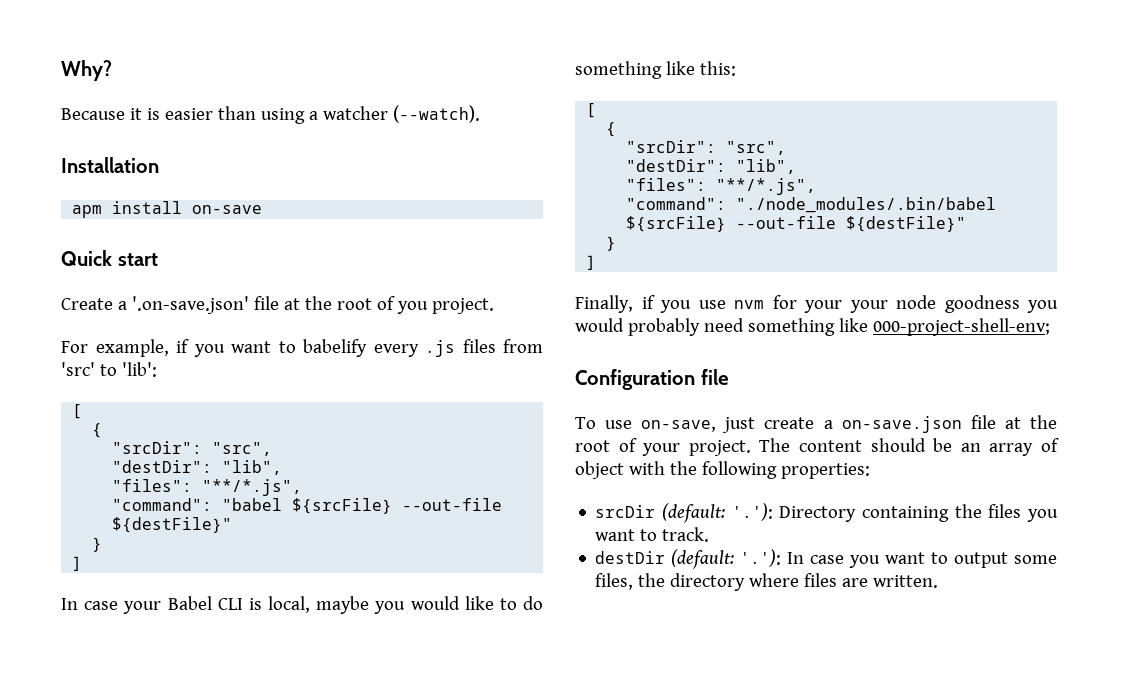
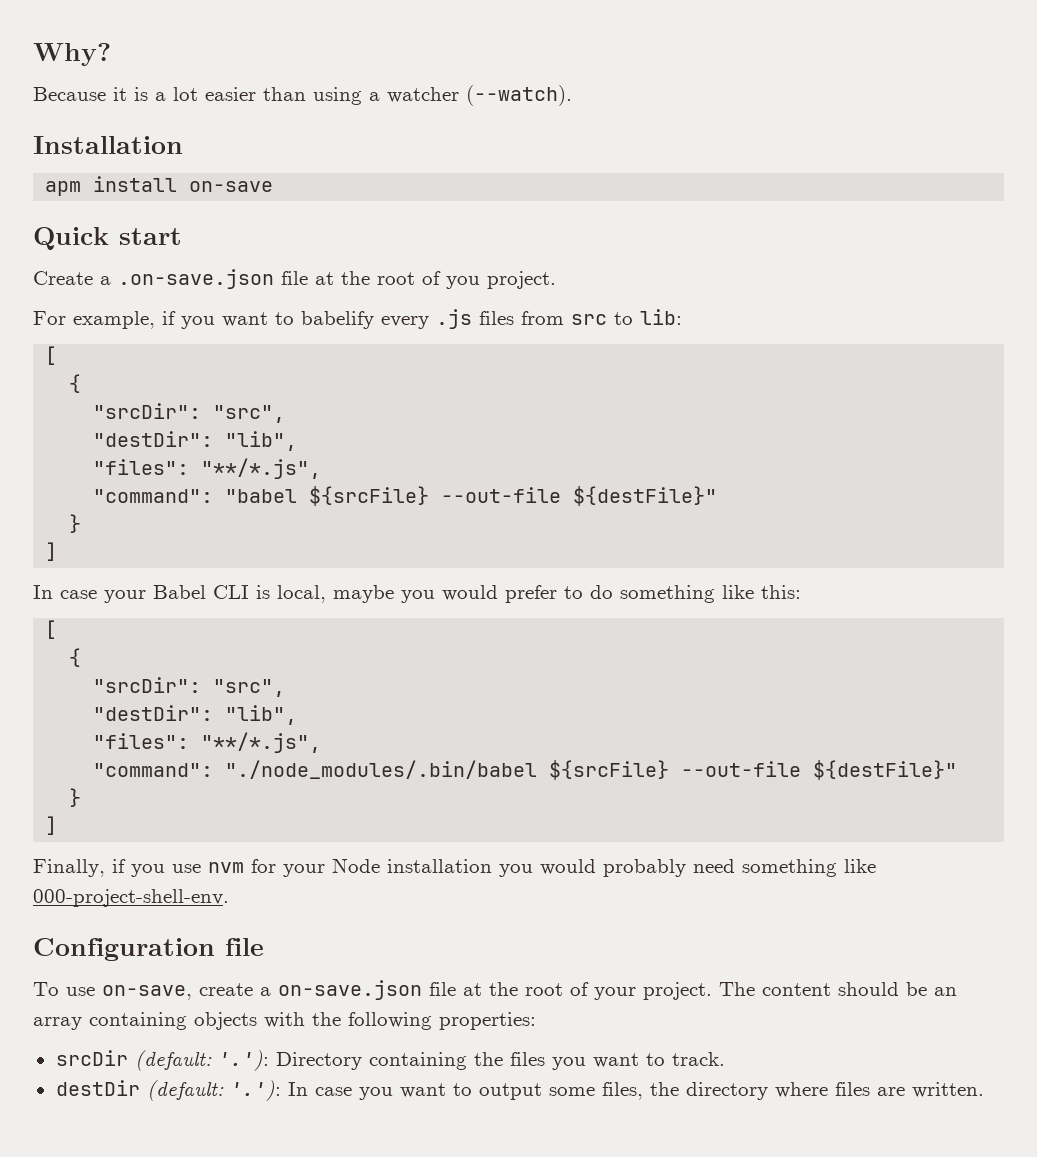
(160, 114) none -> [155,87,198,101] a lot
[131,296,249,314] '.on-save.json' -> [118,269,274,289] .on-save.json
[61,362,157,377] 'src' to 'lib': -> [571,309,682,325] src to lib:
[464,596,494,610] like -> [505,585,557,603] prefer
[849,295,1020,313] your node goodness -> [332,858,492,873] Node installation
[872,318,1050,336] 000-project-shell-env; -> [33,889,229,907] 000-project-shell-env.
[722,417,756,433] just -> (192, 992) none
[1041,438,1059,452] [575,461,624,479] of object -> [89,1012,257,1030] containing objects

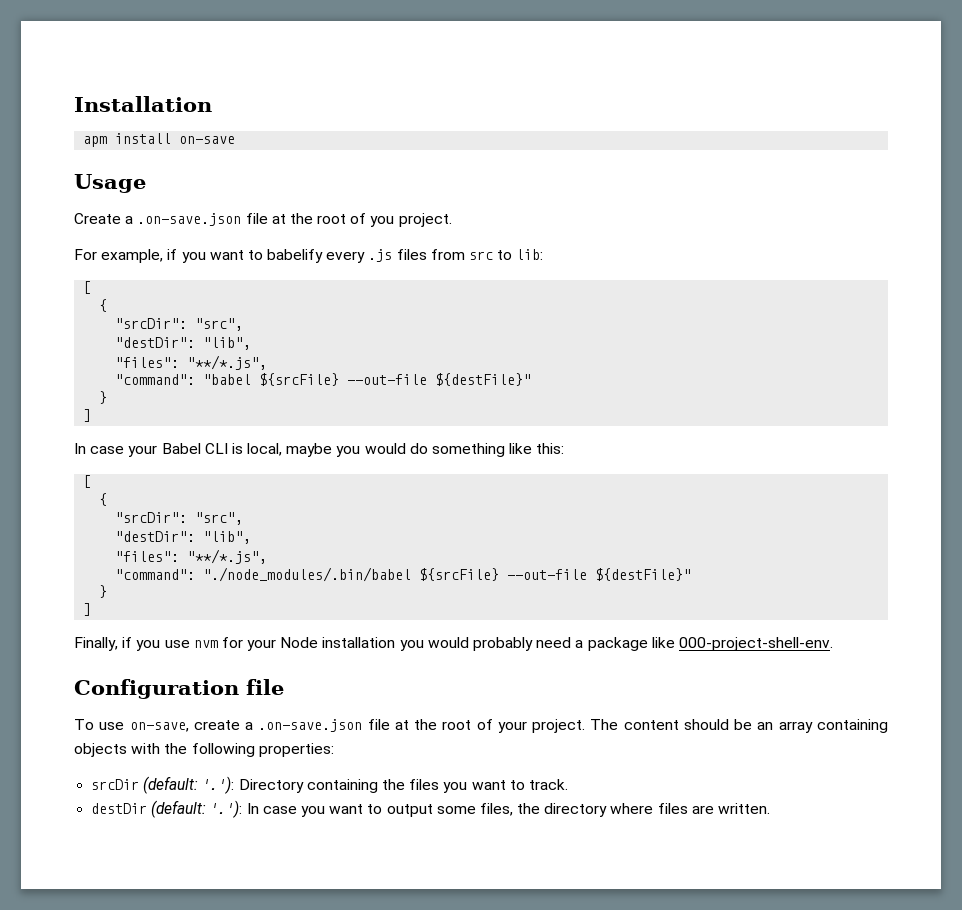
[33,43,111,66] [33,85,572,106] Why? // Because it is a lot easier than using a watcher (--watch). // -> (74, 104) none
[33,227,182,250] Quick start -> [74,174,146,193] Usage
[505,585,583,603] prefer to -> (406, 448) none
[742,859,837,877] something -> [575,637,648,651] a package
[278,980,422,1000] on-save.json -> [258,719,363,732] .on-save.json

